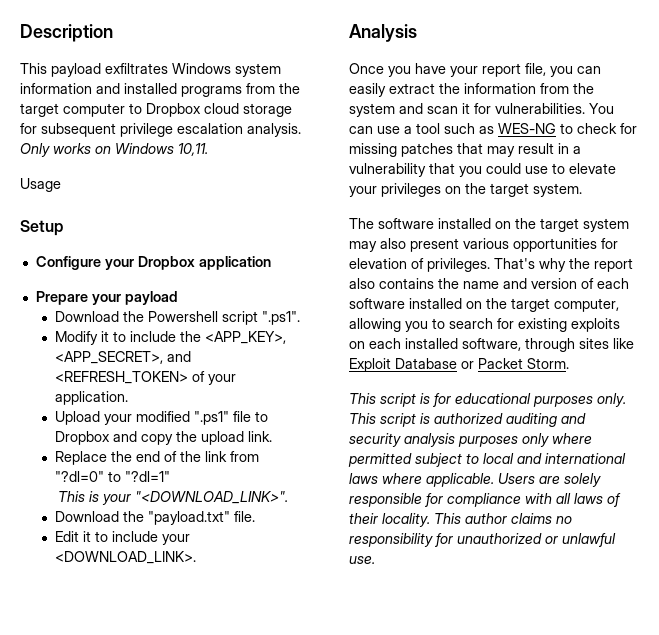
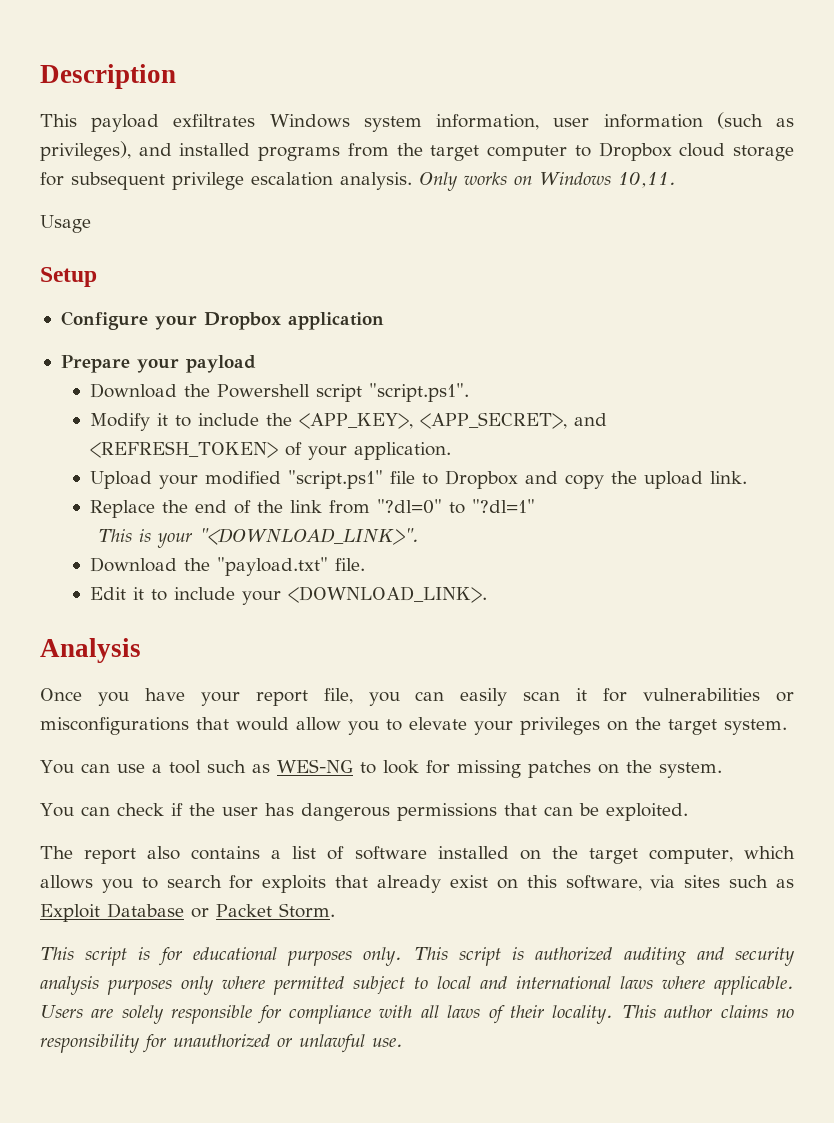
[20,83,92,94] information -> [436,112,794,130] [40,141,131,161] information, user information (such as privileges),
[261,311,300,325] ".ps1". -> [369,383,470,402] "script.ps1".
[193,411,229,425] ".ps1" -> [288,470,384,489] "script.ps1"
[389,83,594,94] [349,103,585,117] extract the information from the system and scan it for vulnerabilities. -> [523,688,794,702] [40,717,787,735] scan it for vulnerabilities or misconfigurations that would allow you to elevate your privileges on the target system. //
[577,123,617,134] check -> [382,760,419,774] look
[457,143,581,157] [349,163,616,177] [349,183,582,197] [349,218,629,232] [349,238,618,252] [349,258,633,272] [349,278,629,289] that may result in a vulnerability that you could use to elevate your privileges on the target system. // The software installed on the target system may also present various opportunities for elevation of privileges. That's why the report also contains the name and version of each -> [597,760,722,778] [40,803,688,821] [40,846,345,864] on the system. // You can check if the user has dangerous permissions that can be exploited. // The report also contains a list of
[349,318,401,332] allowing -> [744,846,795,859] [40,875,93,889] which allows
[518,318,620,332] [349,338,634,352] existing exploits on each installed software, through sites like -> [262,875,795,893] exploits that already exist on this software, via sites such as

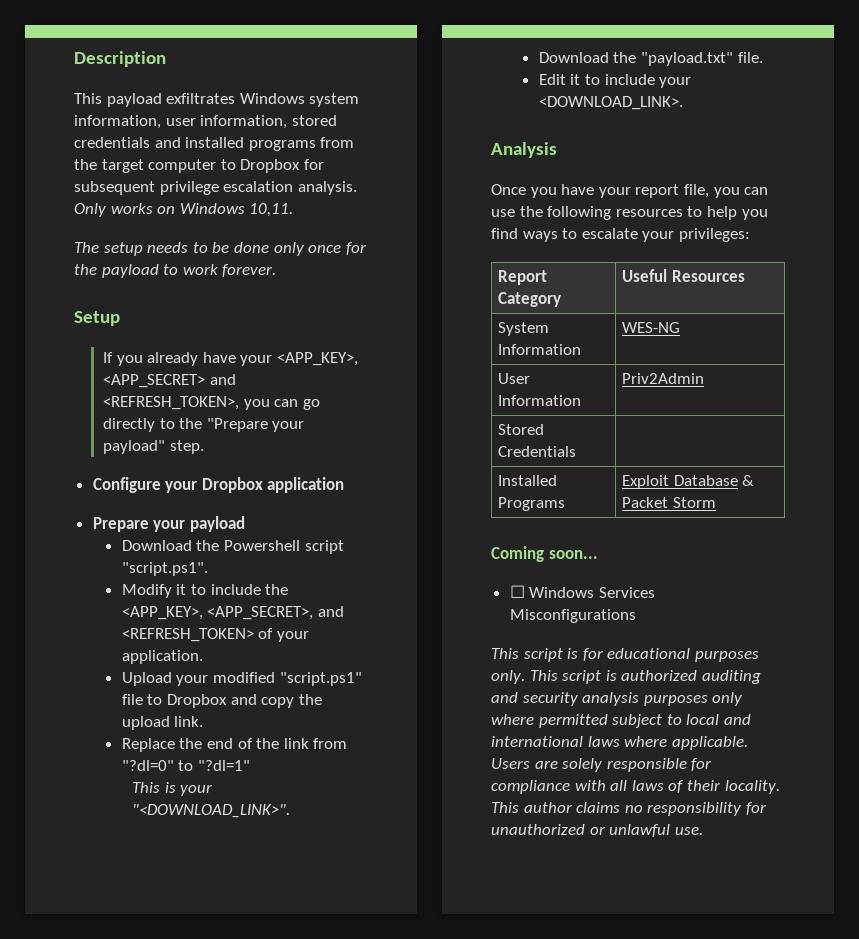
[603,112,794,129] [40,141,131,161] information (such as privileges), -> [200,115,337,129] [74,137,150,148] information, stored credentials
[679,143,795,161] cloud storage -> (301, 166) none
[40,215,91,233] [40,267,97,287] Usage // Setup -> [74,242,366,256] [74,264,277,278] [74,311,120,326] [103,352,359,366] [103,374,236,388] [103,396,320,410] [103,418,305,432] [103,440,204,454] The setup needs to be done only once for the payload to work forever. // Setup // If you already have your <APP_KEY>, <APP_SECRET> and <REFRESH_TOKEN>, you can go directly to the "Prepare your payload" step.
[460,688,794,706] [40,717,787,735] [40,759,722,778] [40,803,688,821] [40,846,795,864] [40,875,795,893] [40,903,335,922] easily scan it for vulnerabilities or misconfigurations that would allow you to elevate your privileges on the target system. // You can use a tool such as WES-NG to look for missing patches on the system. // You can check if the user has dangerous permissions that can be exploited. // The report also contains a list of software installed on the target computer, which allows you to search for exploits that already exist on this software, via sites such as Exploit Database or Packet Storm. -> [491,206,768,220] [491,228,750,242] [498,270,548,285] [498,292,562,307] [622,269,745,282] [498,322,550,336] [498,344,582,355] [622,322,681,333] [498,373,531,384] [498,395,582,406] [622,373,705,384] [498,424,545,435] [498,446,577,457] [498,475,558,486] [498,497,566,511] [622,475,755,489] [622,497,716,508] [491,546,598,562] [509,585,655,598] [509,609,636,623] use the following resources to help you find ways to escalate your privileges: // Report Category | Useful Resources // System Information | WES-NG // User Information | Priv2Admin // Stored Credentials | // Installed Programs | Exploit Database & Packet Storm // Coming soon... // ☐ Windows Services Misconfigurations

